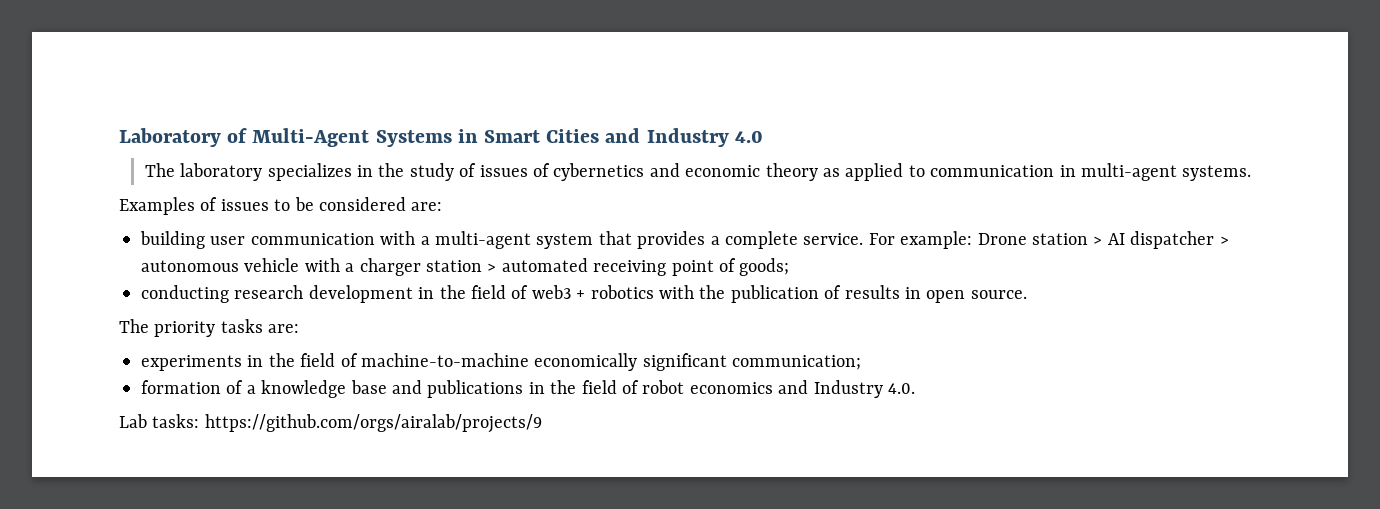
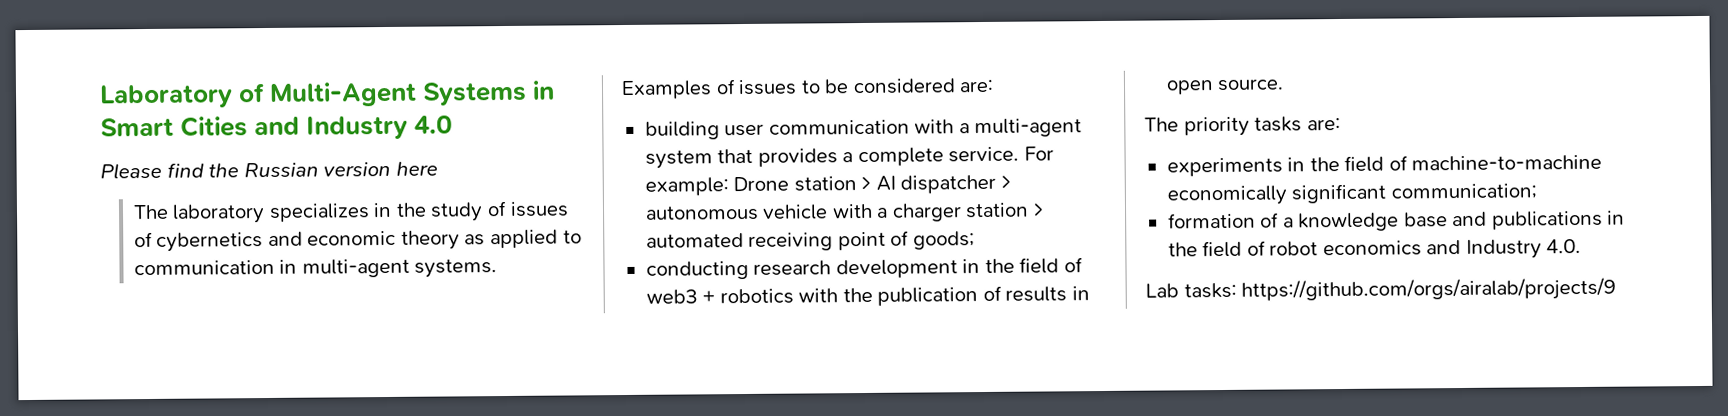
(763, 136) none -> [100,161,438,180] // Please find the Russian version here

